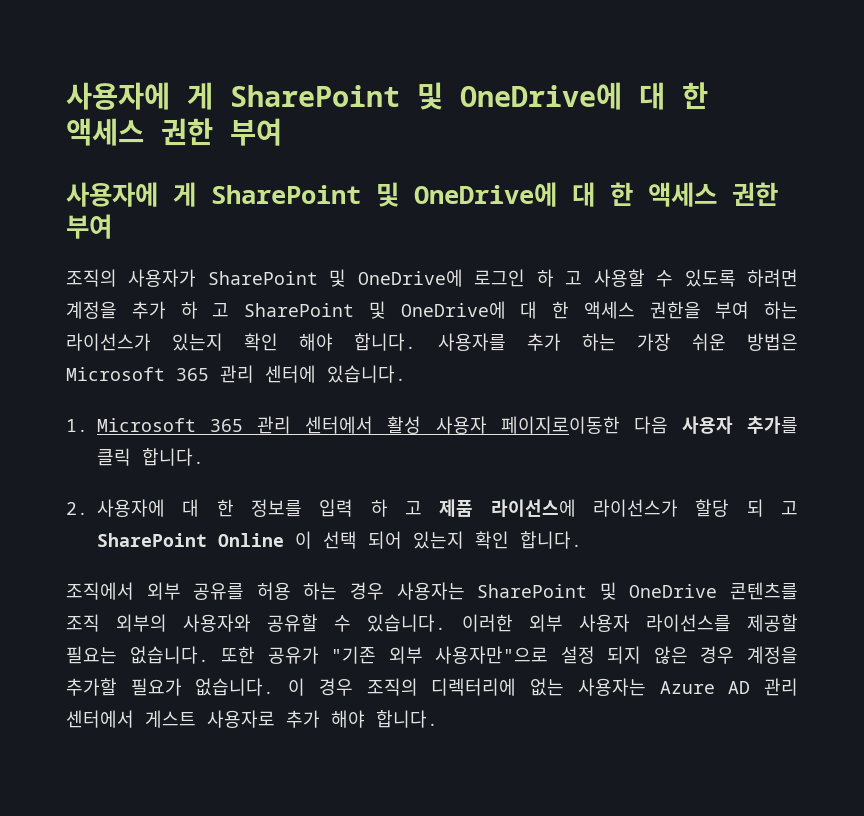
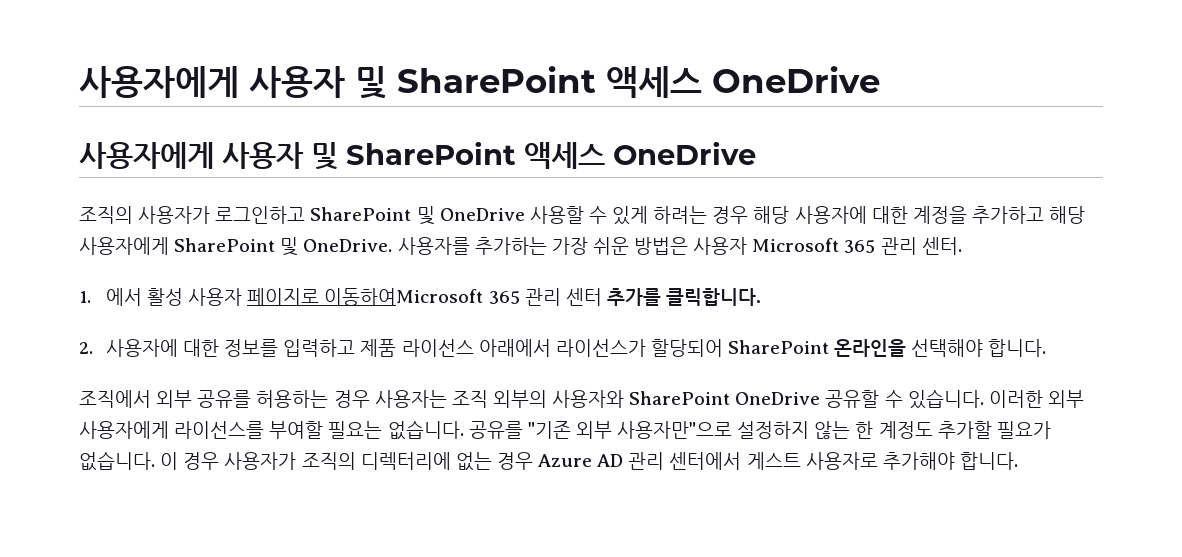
[66,82,708,110] [66,118,282,146] [66,182,778,207] [66,214,112,239] 사용자에 게 SharePoint 및 OneDrive에 대 한 액세스 권한 부여 // 사용자에 게 SharePoint 및 OneDrive에 대 한 액세스 권한 부여 -> [79,66,880,99] [79,141,756,170] 사용자에게 사용자 및 SharePoint 액세스 OneDrive // 사용자에게 사용자 및 SharePoint 액세스 OneDrive
[207,269,799,287] [66,301,798,319] [66,333,616,351] SharePoint 및 OneDrive에 로그인 하 고 사용할 수 있도록 하려면 계정을 추가 하 고 SharePoint 및 OneDrive에 대 한 액세스 권한을 부여 하는 라이선스가 있는지 확인 해야 합니다. 사용자를 추가 하는 -> [215,206,1086,225] [79,237,547,256] 로그인하고 SharePoint 및 OneDrive 사용할 수 있게 하려는 경우 해당 사용자에 대한 계정을 추가하고 해당 사용자에게 SharePoint 및 OneDrive. 사용자를 추가하는
[66,365,406,383] Microsoft 365 관리 센터에 있습니다. -> [693,237,962,255] 사용자 Microsoft 365 관리 센터.
[97,416,798,434] [97,448,204,466] [66,499,799,517] [97,531,582,549] [66,582,799,600] Microsoft 365 관리 센터에서 활성 사용자 페이지로이동한 다음 사용자 추가를 클릭 합니다. // 2. 사용자에 대 한 정보를 입력 하 고 제품 라이선스에 라이선스가 할당 되 고 SharePoint Online 이 선택 되어 있는지 확인 합니다. // 조직에서 외부 공유를 허용 하는 경우 사용자는 SharePoint 및 OneDrive 콘텐츠를 -> [105,288,762,306] [79,339,1047,357] [79,390,447,408] 에서 활성 사용자 페이지로 이동하여Microsoft 365 관리 센터 추가를 클릭합니다. // 2. 사용자에 대한 정보를 입력하고 제품 라이선스 아래에서 라이선스가 할당되어 SharePoint 온라인을 선택해야 합니다. // 조직에서 외부 공유를 허용하는 경우 사용자는
(251, 623) none -> [629,391,821,405] SharePoint OneDrive
[579,614,798,632] [66,646,798,664] 사용자 라이선스를 제공할 필요는 없습니다. 또한 공유가 "기존 외부 사용자만"으로 설정 되지 않은 경우 계정을 -> [79,420,933,440] 사용자에게 라이선스를 부여할 필요는 없습니다. 공유를 "기존 외부 사용자만"으로 설정하지 않는 한 계정도
(353, 687) none -> [224,452,297,470] 사용자가
[577,678,646,696] 사용자는 -> [496,452,533,470] 경우
[286,710,365,728] 추가 해야 -> [882,452,955,470] 추가해야

